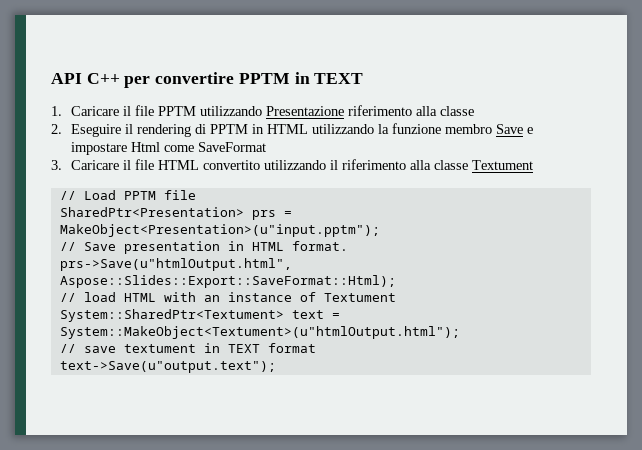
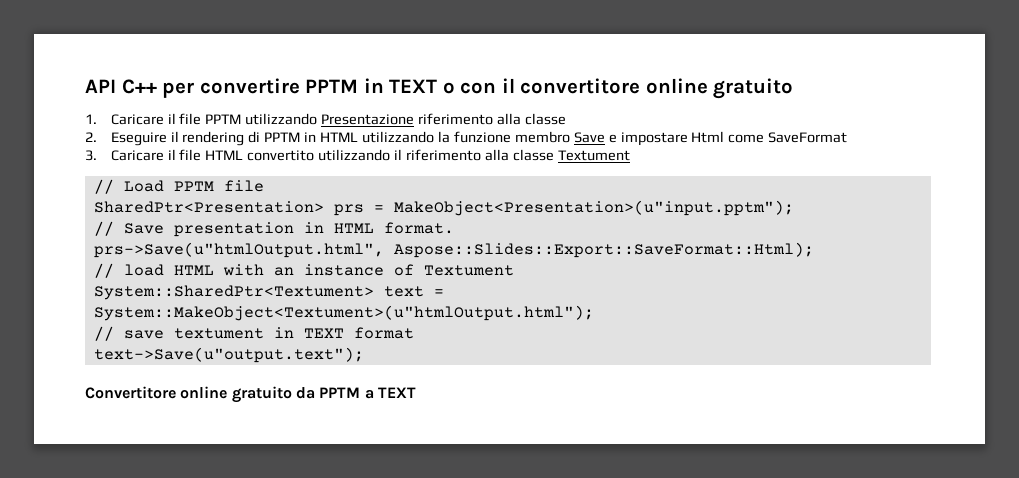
(364, 78) none -> [442,78,794,99] o con il convertitore online gratuito
(276, 367) none -> [85,386,416,403] // Convertitore online gratuito da PPTM a TEXT

